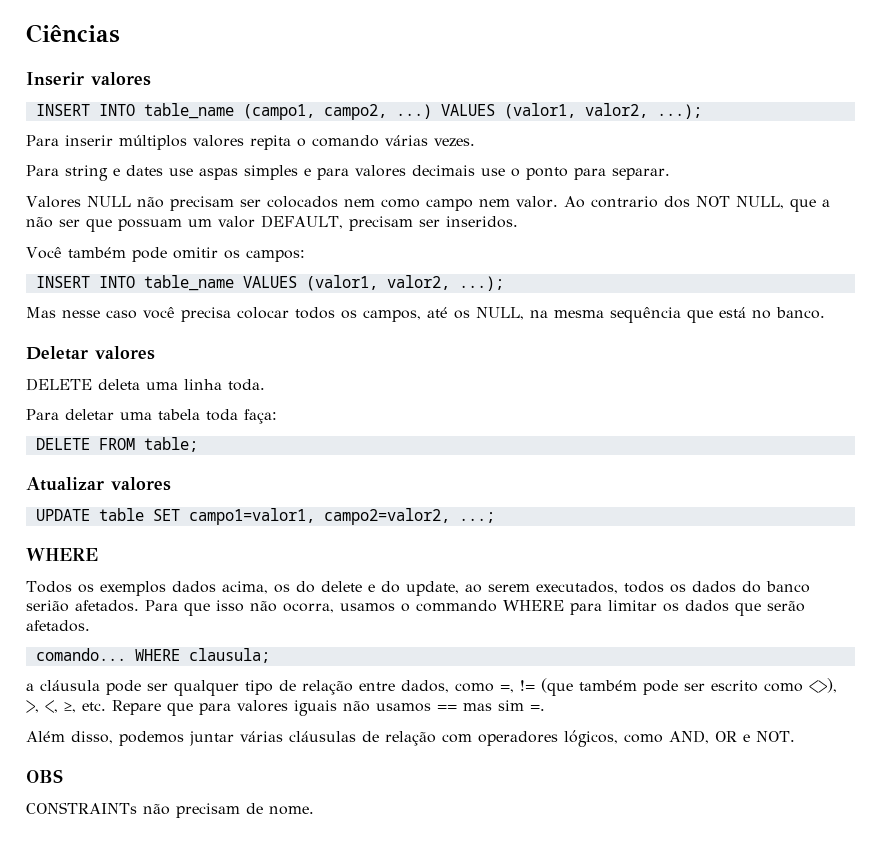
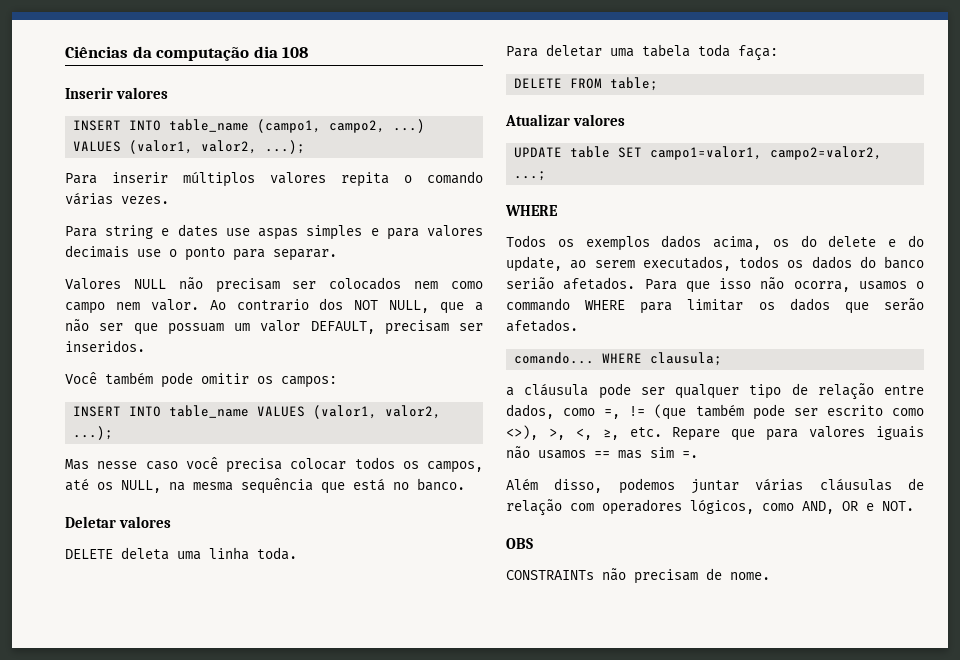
(120, 33) none -> [132,46,309,61] da computação dia 108

